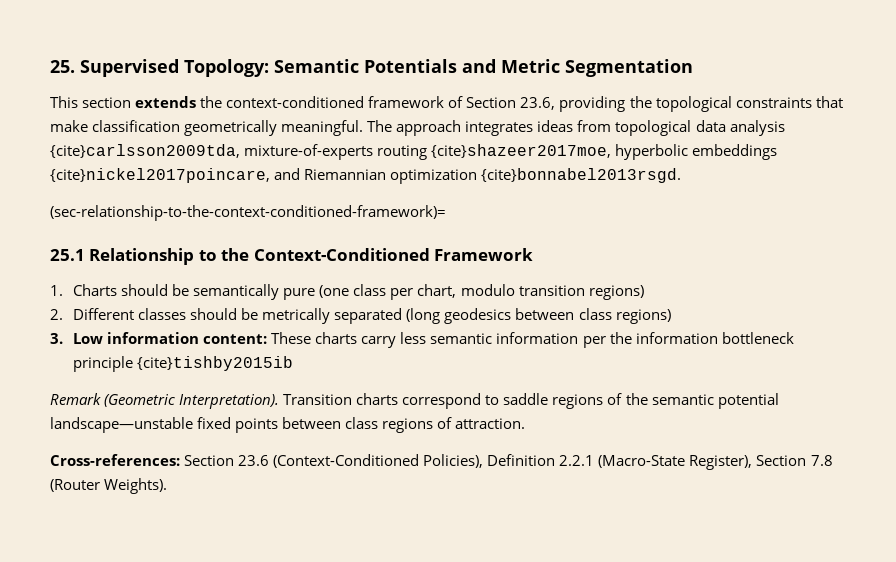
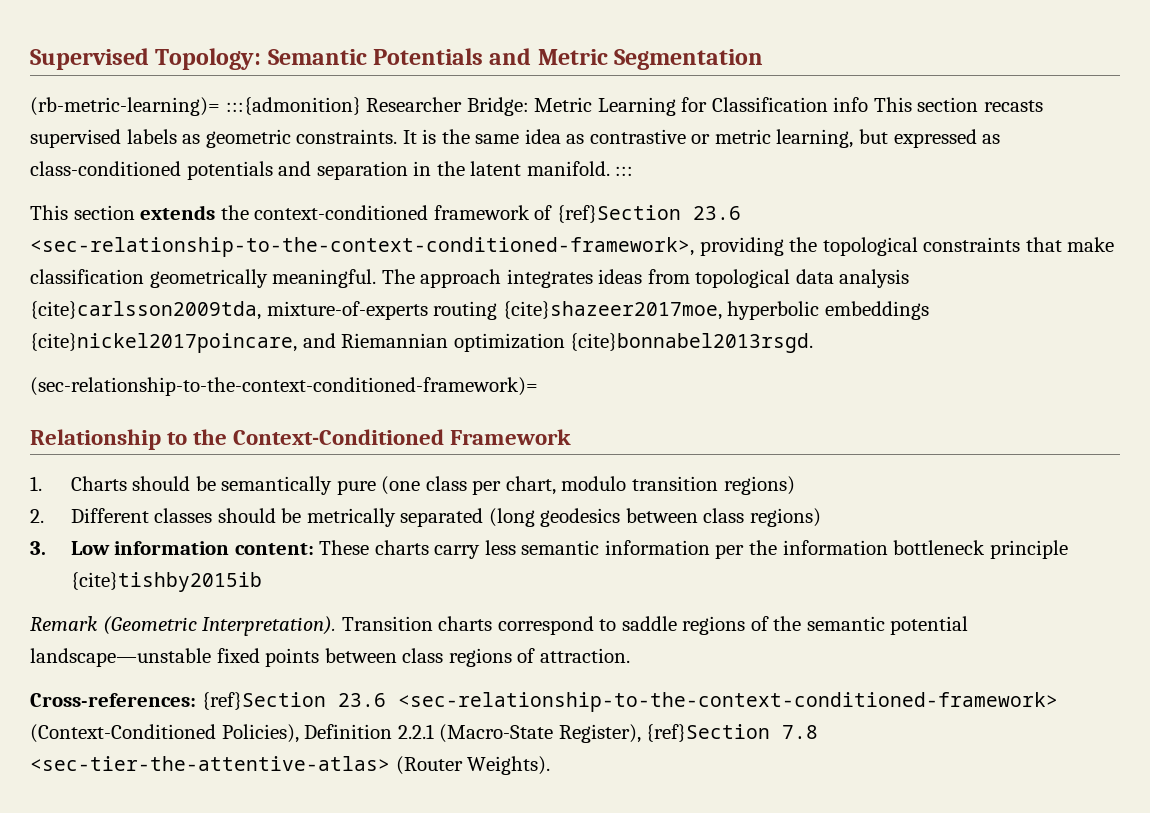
[50,60,75,73] 25. -> (30, 59) none
(693, 68) none -> [30,97,1043,116] [30,129,1001,148] [30,161,634,180] // (rb-metric-learning)= :::{admonition} Researcher Bridge: Metric Learning for Classification info This section recasts supervised labels as geometric constraints. It is the same idea as contrastive or metric learning, but expressed as class-conditioned potentials and separation in the latent manifold. :::
[466,97,556,110] Section 23.6, -> [556,205,741,223] [30,237,694,257] {ref}Section 23.6 <sec-relationship-to-the-context-conditioned-framework>,
[50,249,85,261] 25.1 -> (538, 386) none
[184,455,270,466] Section 23.6 -> [201,692,1058,712] {ref}Section 23.6 <sec-relationship-to-the-context-conditioned-framework>
[756,455,833,466] Section 7.8 -> [646,724,819,742] [30,756,390,771] {ref}Section 7.8 <sec-tier-the-attentive-atlas>

